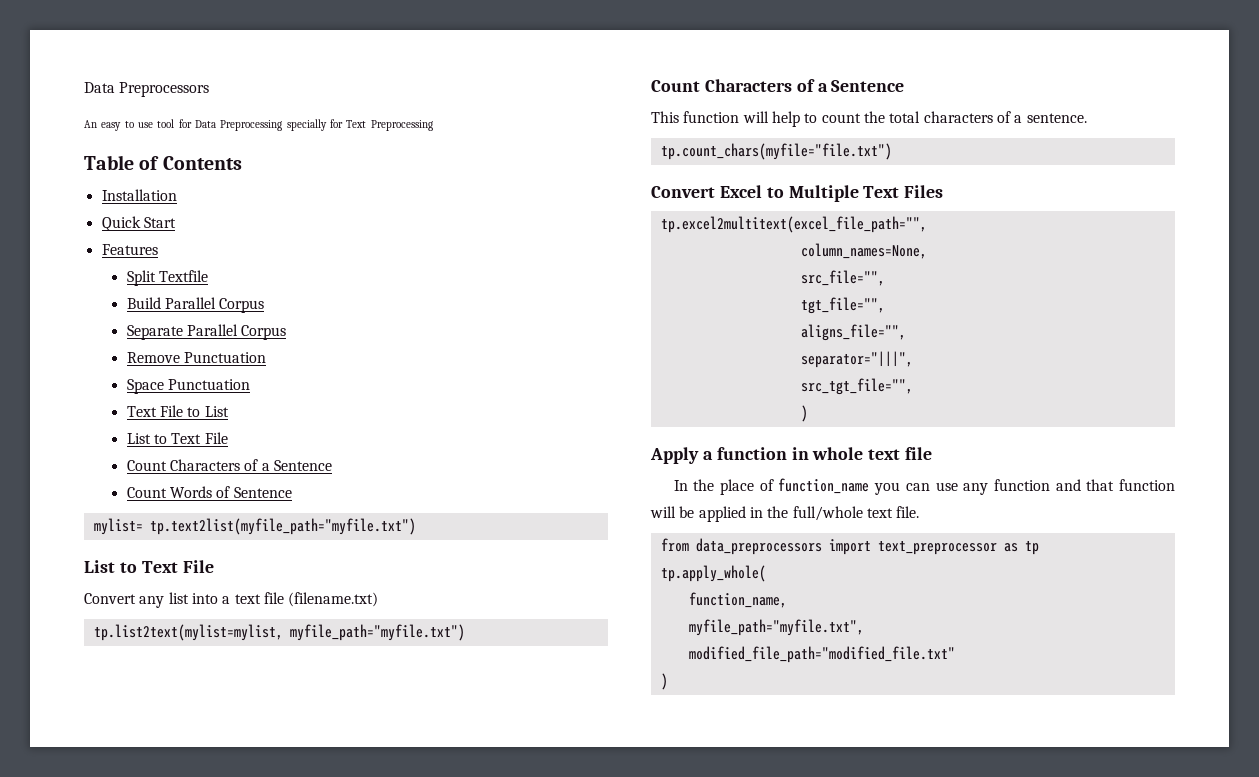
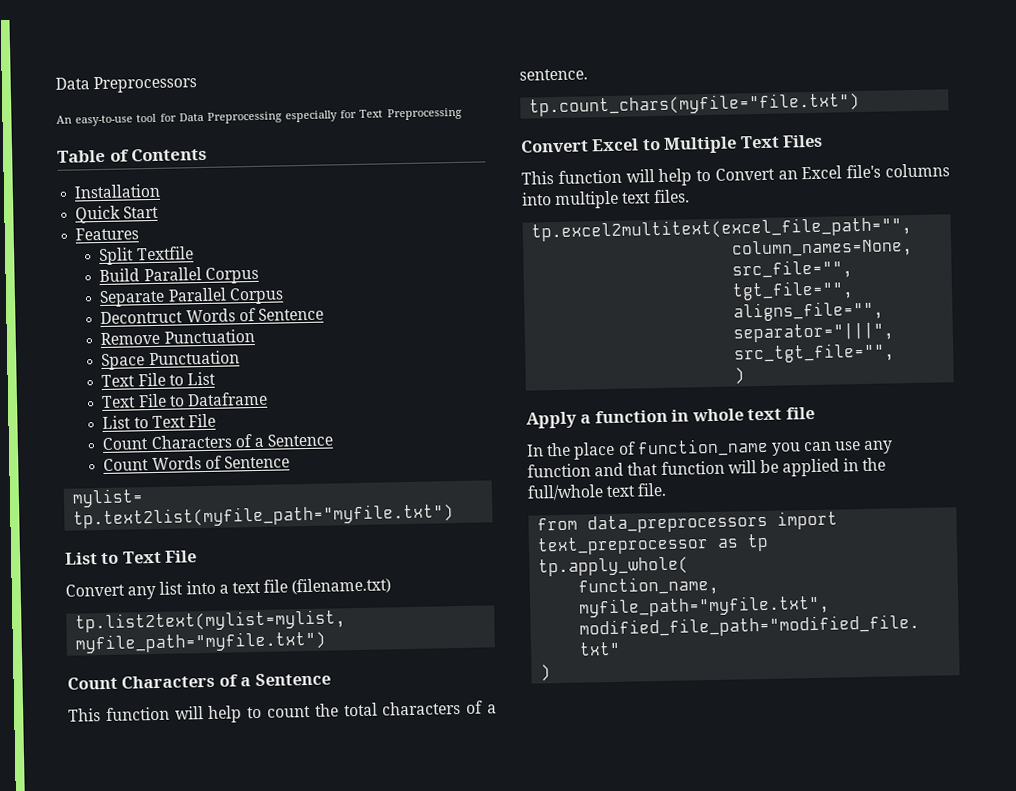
[101,121,153,131] easy to use -> [75,114,134,127] easy-to-use
[286,119,327,131] specially -> [285,110,339,123] especially
(287, 332) none -> [100,307,324,325] // Decontruct Words of Sentence
(229, 411) none -> [101,391,268,409] // Text File to Dataframe
(944, 191) none -> [521,163,950,186] [522,189,690,210] // This function will help to Convert an Excel file's columns into multiple text files.

